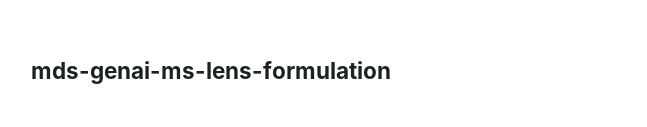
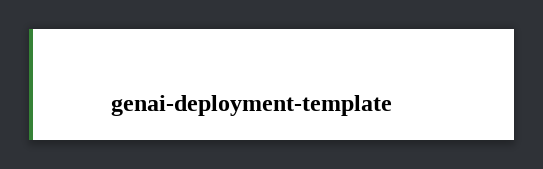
[31,61,391,84] mds-genai-ms-lens-formulation -> [111,95,392,116] genai-deployment-template

